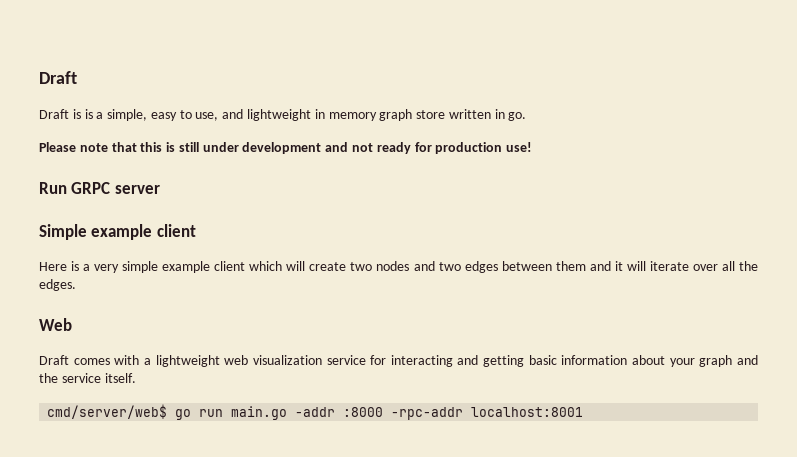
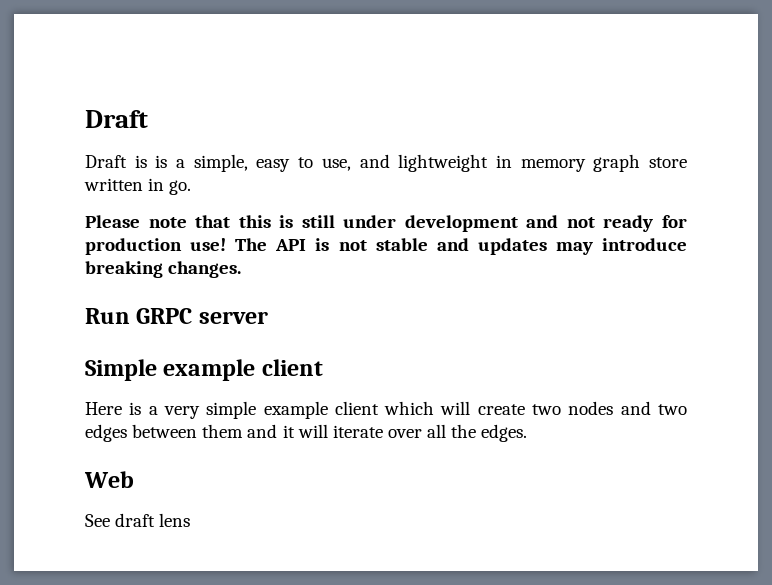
(533, 147) none -> [235,238,688,255] [85,261,242,278] The API is not stable and updates may introduce breaking changes.
[39,355,758,367] [39,373,136,383] [47,404,584,420] Draft comes with a lightweight web visualization service for interacting and getting basic information about your graph and the service itself. // cmd/server/web$ go run main.go -addr :8000 -rpc-addr localhost:8001 -> [85,513,191,527] See draft lens

